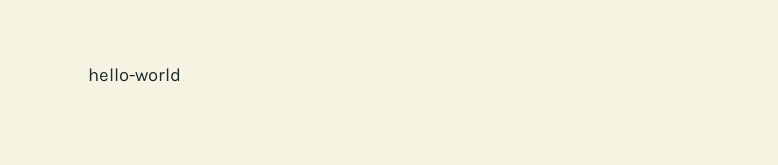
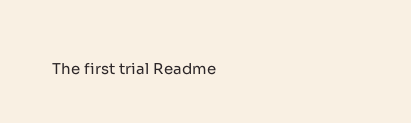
[88,68,181,82] hello-world -> [52,62,217,75] The first trial Readme

